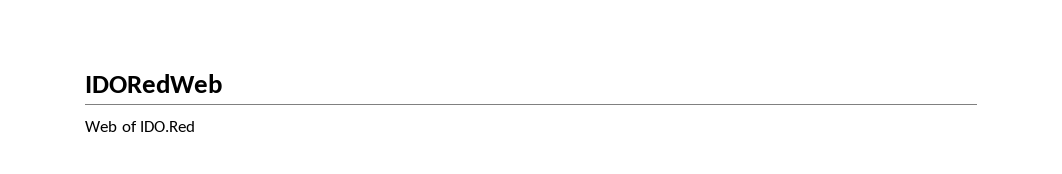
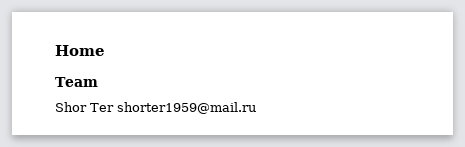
[85,74,222,93] [85,121,196,132] IDORedWeb // Web of IDO.Red -> [55,45,105,56] [55,77,98,87] [55,102,256,114] Home // Team // Shor Ter shorter1959@mail.ru

